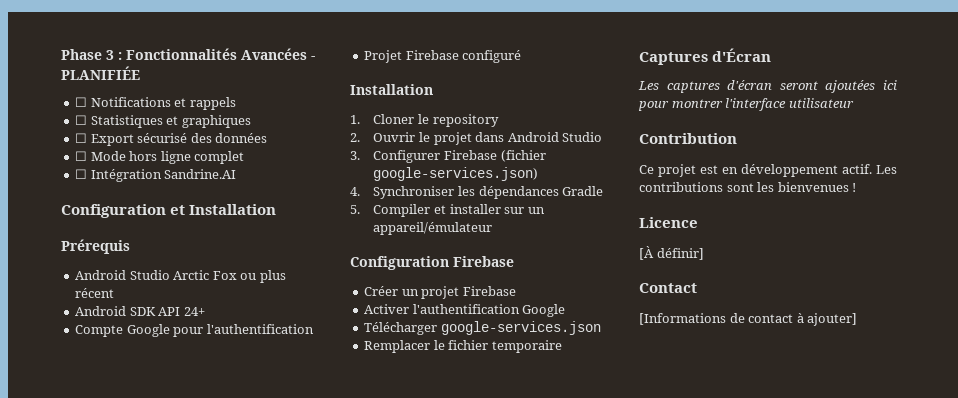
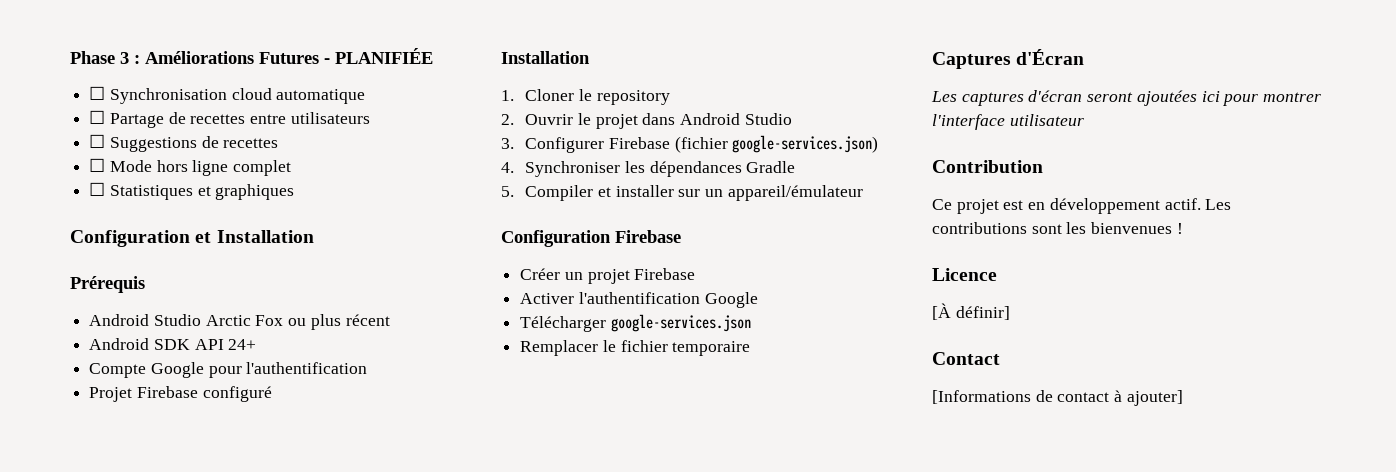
[126,48,307,60] Fonctionnalités Avancées -> [145,51,319,64] Améliorations Futures
[90,97,236,110] [75,115,251,128] [75,133,268,146] Notifications et rappels // ☐ Statistiques et graphiques // ☐ Export sécurisé des données -> [109,88,366,104] [89,110,370,128] [89,134,279,152] Synchronisation cloud automatique // ☐ Partage de recettes entre utilisateurs // ☐ Suggestions de recettes
[90,169,237,182] Intégration Sandrine.AI -> [109,184,295,200] Statistiques et graphiques

